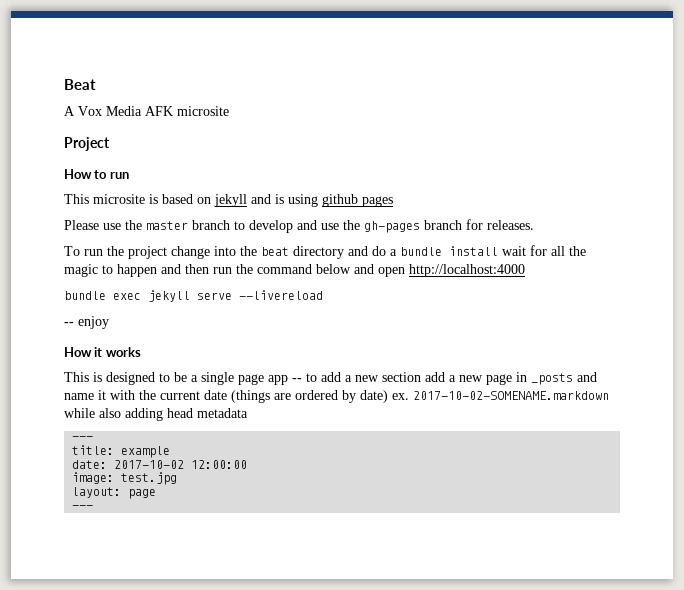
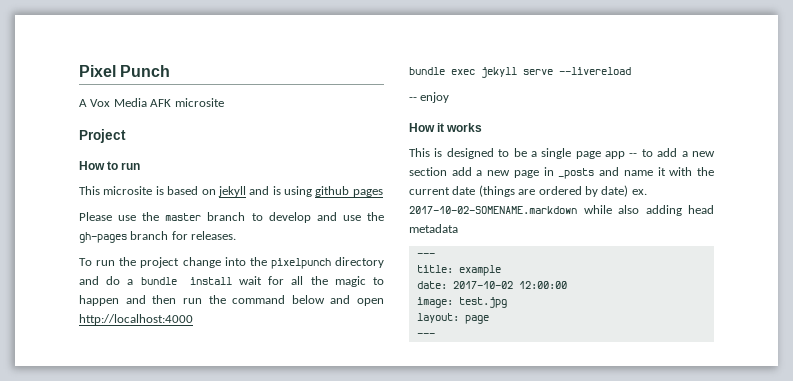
[64,79,96,90] Beat -> [79,65,171,77] Pixel Punch
[261,247,289,256] beat -> [270,258,331,269] pixelpunch

